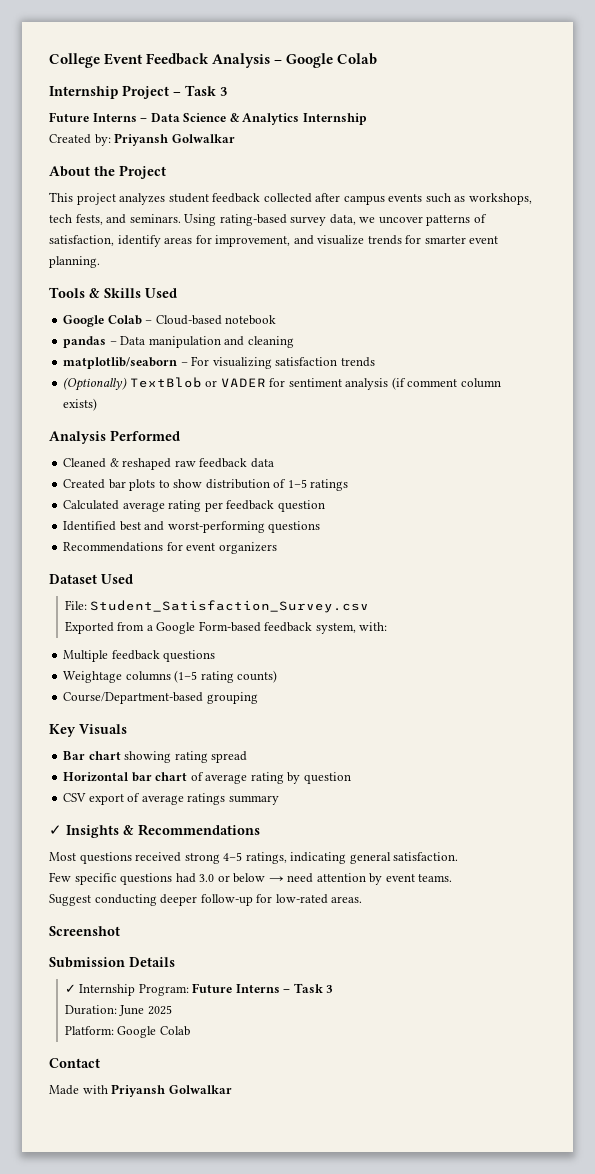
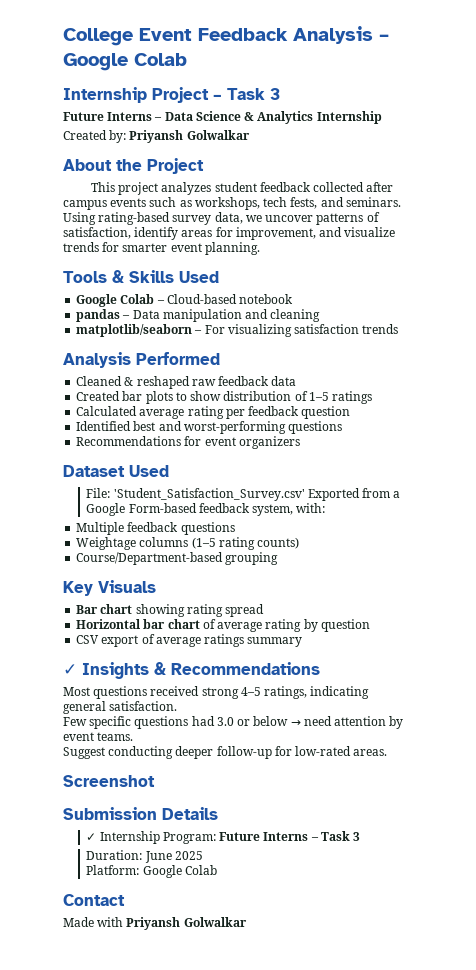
[63,377,501,391] [63,398,98,411] // (Optionally) TextBlob or VADER for sentiment analysis (if comment column exists) -> (399, 329) none
[90,600,370,613] Student_Satisfaction_Survey.csv // -> [113,488,305,501] 'Student_Satisfaction_Survey.csv'

